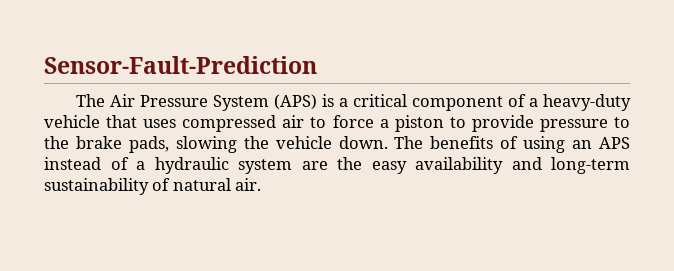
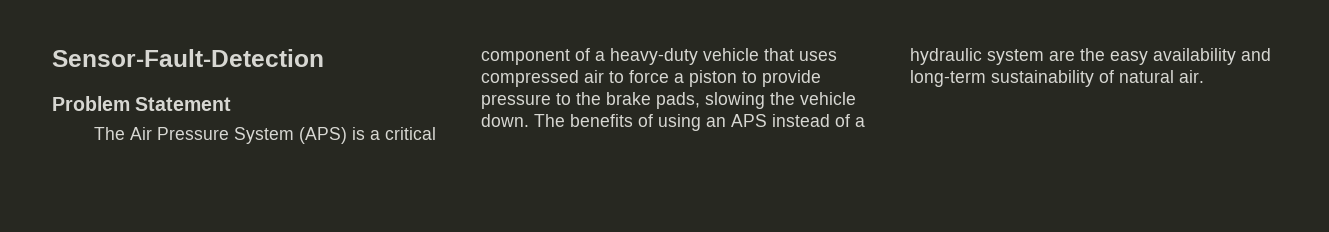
[44,56,317,74] Sensor-Fault-Prediction -> [52,49,324,67] [52,96,232,111] Sensor-Fault-Detection // Problem Statement

